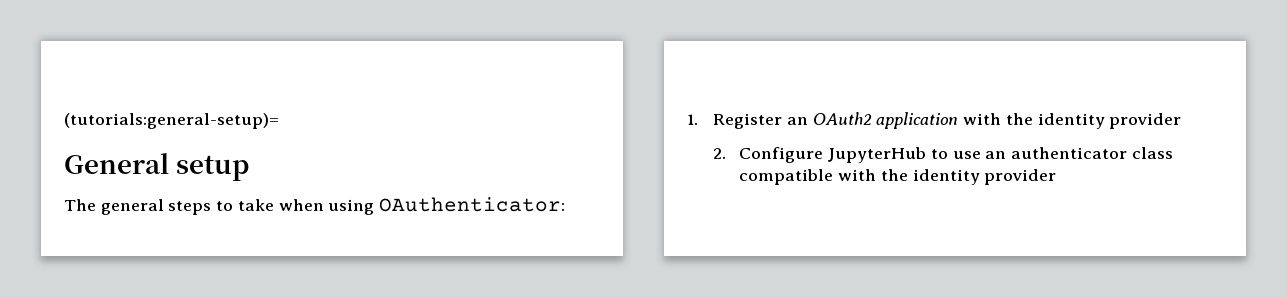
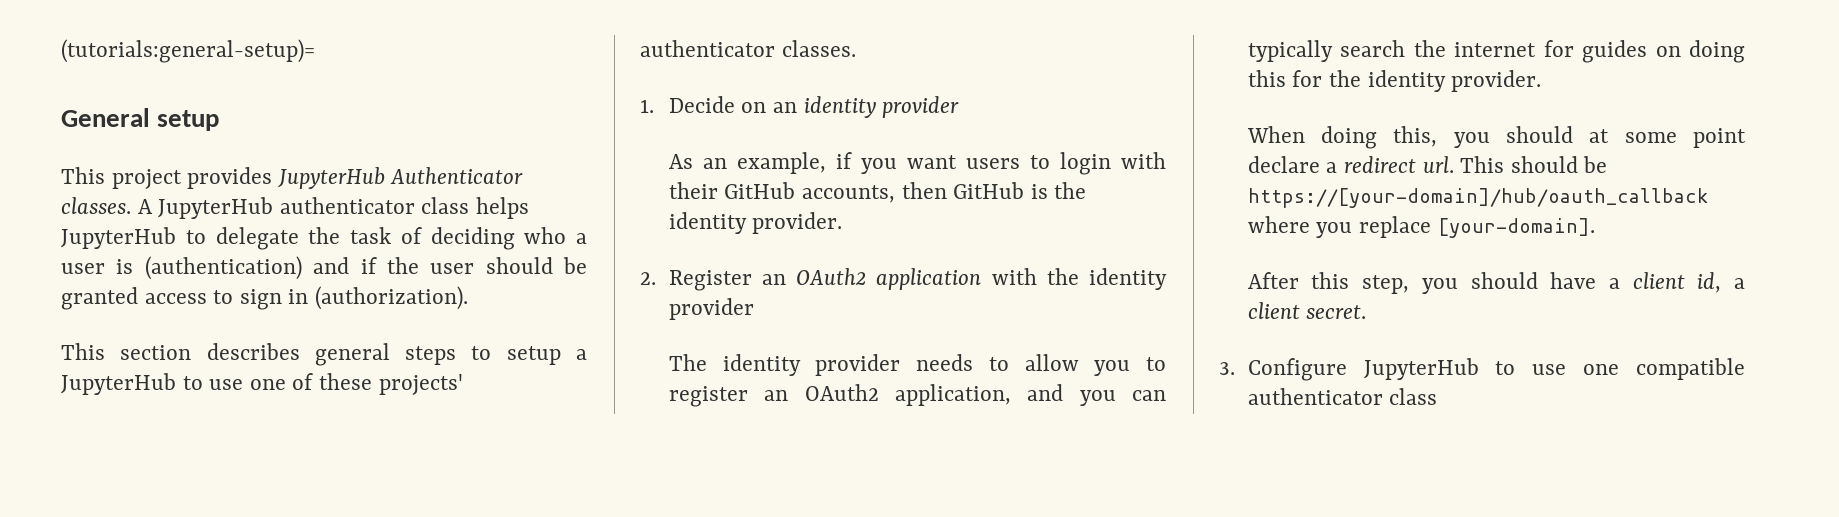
[64,197,566,215] [687,114,698,125] The general steps to take when using OAuthenticator: // 1. -> [61,167,524,189] [61,197,530,219] [61,227,587,250] [61,256,587,280] [61,286,469,310] [61,343,587,366] [61,373,463,395] [640,40,856,57] [640,96,960,118] [668,152,1166,175] [668,182,1087,203] [668,212,843,234] [640,272,656,285] This project provides JupyterHub Authenticator classes. A JupyterHub authenticator class helps JupyterHub to delegate the task of deciding who a user is (authentication) and if the user should be granted access to sign in (authorization). // This section describes general steps to setup a JupyterHub to use one of these projects' authenticator classes. // 1. Decide on an identity provider // As an example, if you want users to login with their GitHub accounts, then GitHub is the identity provider. // 2.
[713,147,1173,163] [739,169,1057,185] 2. Configure JupyterHub to use an authenticator class compatible with the identity provider -> [668,354,1166,376] [668,384,1166,407] [1247,40,1745,63] [1247,70,1542,92] [1246,126,1746,149] [1247,156,1608,173] [1247,188,1708,208] [1247,216,1595,238] [1247,272,1745,294] [1247,302,1367,319] [1219,358,1745,381] [1247,388,1438,405] The identity provider needs to allow you to register an OAuth2 application, and you can typically search the internet for guides on doing this for the identity provider. // When doing this, you should at some point declare a redirect url. This should be https://[your-domain]/hub/oauth_callback where you replace [your-domain]. // After this step, you should have a client id, a client secret. // 3. Configure JupyterHub to use one compatible authenticator class

